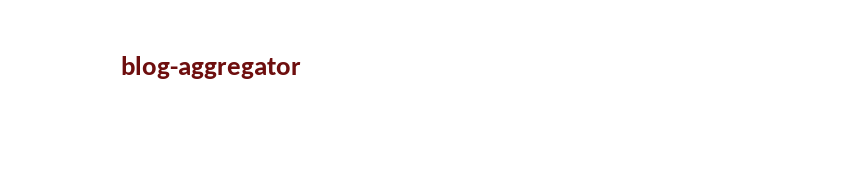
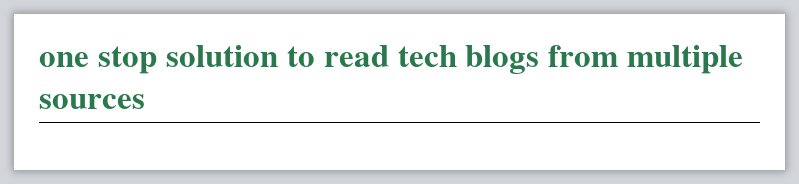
[121,56,301,79] blog-aggregator -> [39,45,744,74] [39,94,145,109] one stop solution to read tech blogs from multiple sources

